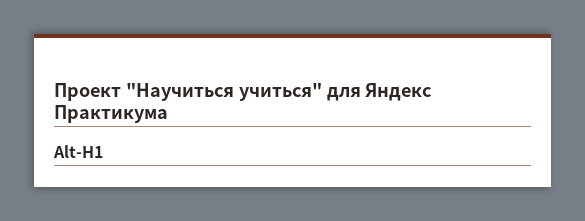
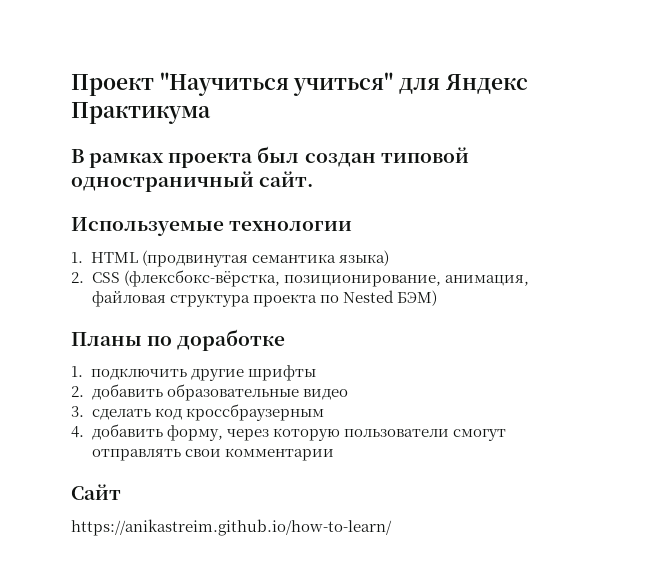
[53,145,103,158] Alt-H1 -> [71,146,469,168] [71,171,314,192] [71,217,353,236] [71,250,389,267] [71,270,529,287] [91,290,437,307] [71,329,286,351] [71,365,316,381] [71,384,348,401] [71,404,324,421] [71,424,506,441] [91,448,334,461] [71,484,121,500] [71,519,392,536] В рамках проекта был создан типовой одностраничный сайт. // Используемые технологии // 1. HTML (продвинутая семантика языка) // 2. CSS (флексбокс-вёрстка, позиционирование, анимация, файловая структура проекта по Nested БЭМ) // Планы по доработке // 1. подключить другие шрифты // 2. добавить образовательные видео // 3. сделать код кроссбраузерным // 4. добавить форму, через которую пользователи смогут отправлять свои комментарии // Сайт // https://anikastreim.github.io/how-to-learn/

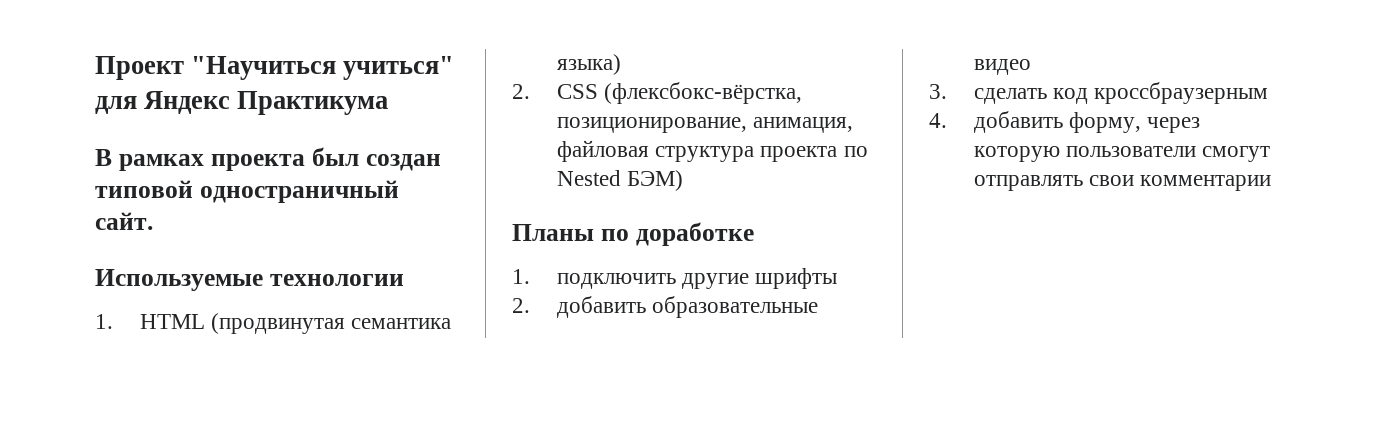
[71,484,121,500] [71,519,392,536] // Сайт // https://anikastreim.github.io/how-to-learn/ -> (1272, 183) none

